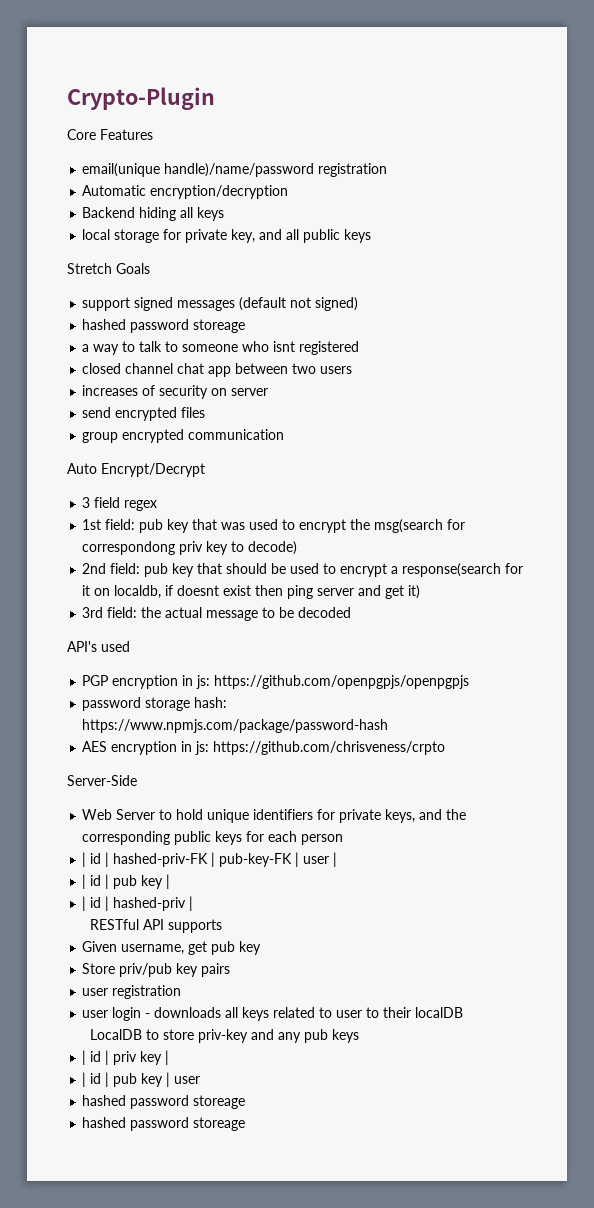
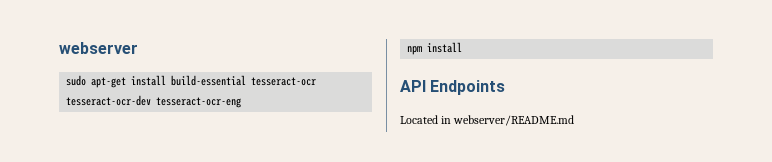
[67,87,215,110] [67,129,153,140] [82,163,388,177] [82,185,289,199] [82,207,225,221] [82,229,372,243] [67,263,150,274] [82,297,359,311] [82,319,246,333] [82,341,360,355] [82,363,353,377] [82,385,269,399] [82,407,206,421] [82,429,285,443] [67,463,205,477] [82,497,158,511] [82,519,466,533] [82,541,298,555] [82,563,524,577] [82,585,421,599] [82,607,352,621] [67,641,130,652] [82,675,470,689] [82,697,228,711] [82,719,389,733] [82,741,446,755] [67,775,137,786] [82,809,467,823] [82,831,344,845] [82,852,338,867] [82,874,171,889] [82,896,194,911] [90,919,223,933] [82,941,262,955] [82,963,231,977] [82,985,182,999] [82,1007,464,1021] [90,1029,360,1043] [82,1050,170,1065] [82,1072,201,1087] [82,1095,246,1109] [82,1117,246,1131] Crypto-Plugin // Core Features // email(unique handle)/name/password registration // Automatic encryption/decryption // Backend hiding all keys // local storage for private key, and all public keys // Stretch Goals // support signed messages (default not signed) // hashed password storeage // a way to talk to someone who isnt registered // closed channel chat app between two users // increases of security on server // send encrypted files // group encrypted communication // Auto Encrypt/Decrypt // 3 field regex // 1st field: pub key that was used to encrypt the msg(search for correspondong priv key to decode) // 2nd field: pub key that should be used to encrypt a response(search for it on localdb, if doesnt exist then ping server and get it) // 3rd field: the actual message to be decoded // API's used // PGP encryption in js: https://github.com/openpgpjs/openpgpjs // password storage hash: https://www.npmjs.com/package/password-hash // AES encryption in js: https://github.com/chrisveness/crpto // Server-Side // Web Server to hold unique identifiers for private keys, and the corresponding public keys for each person // | id | hashed-priv-FK | pub-key-FK | user | // | id | pub key | // | id | hashed-priv | // RESTful API supports // Given username, get pub key // Store priv/pub key pairs // user registration // user login - downloads all keys related to user to their localDB // LocalDB to store priv-key and any pub keys // | id | priv key | // | id | pub key | user // hashed password storeage // hashed password storeage -> [59,42,138,54] [66,75,317,88] [66,95,242,108] [407,42,463,55] [400,80,506,95] [400,115,575,126] webserver // sudo apt-get install build-essential tesseract-ocr tesseract-ocr-dev tesseract-ocr-eng // npm install // API Endpoints // Located in webserver/README.md

